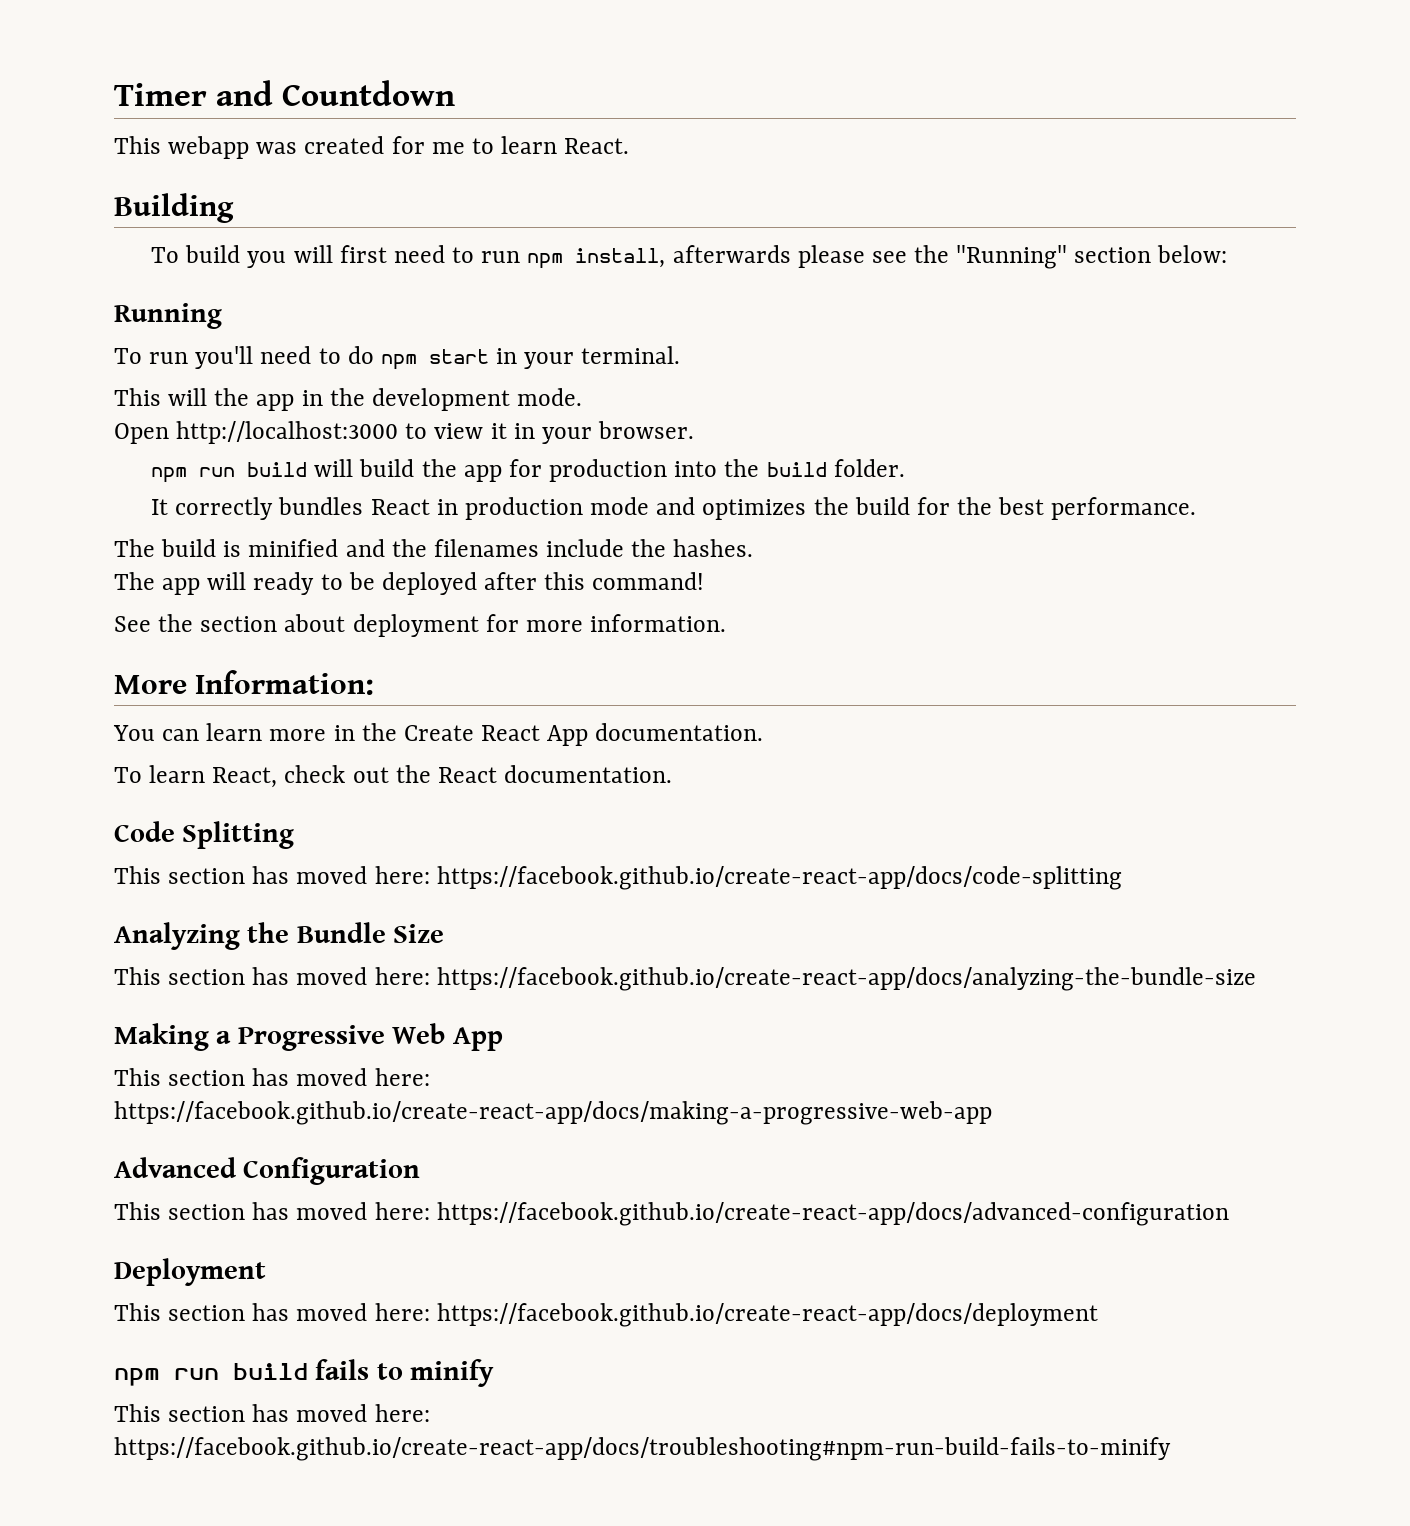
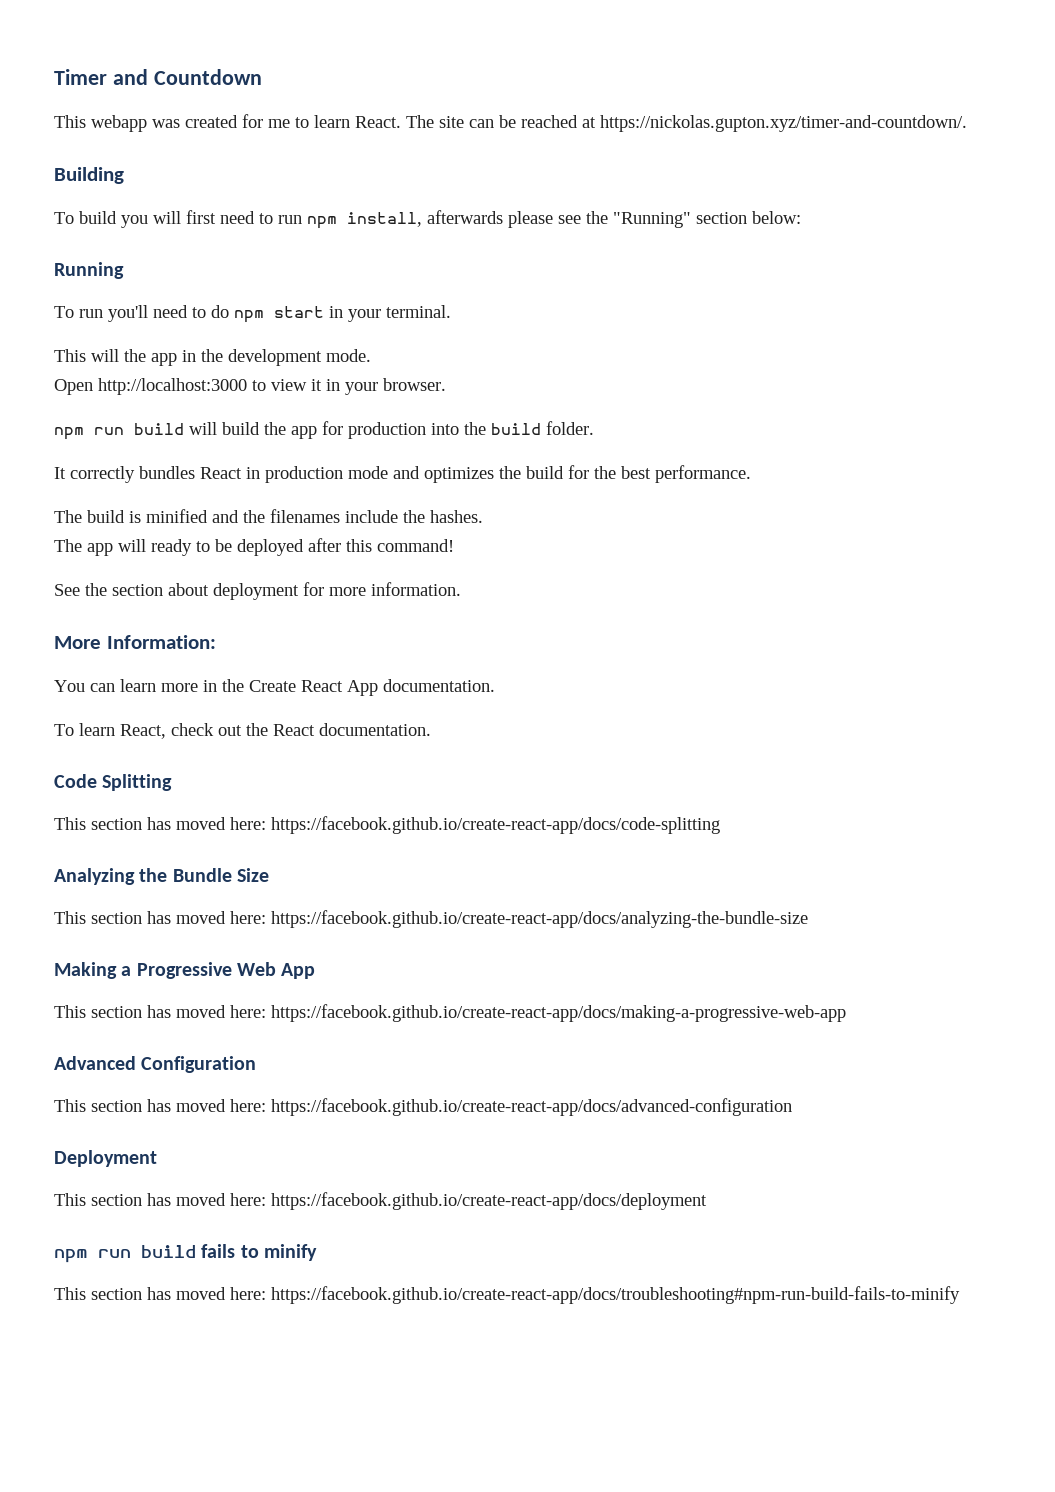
(630, 146) none -> [406,115,967,132] The site can be reached at https://nickolas.gupton.xyz/timer-and-countdown/.

